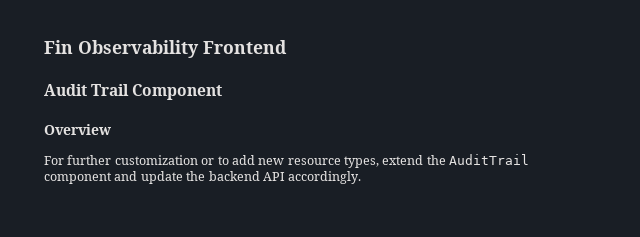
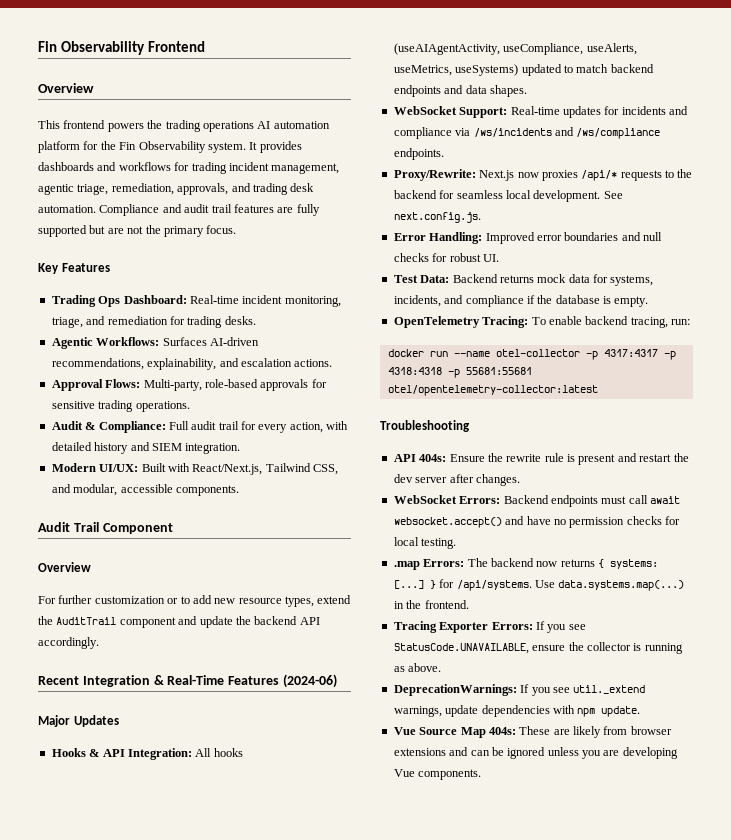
(287, 47) none -> [38,83,94,93] [38,120,330,132] [38,141,302,153] [38,162,340,174] [38,183,315,195] [38,204,320,216] [38,225,237,237] [38,263,110,274] [51,295,341,307] [51,316,256,328] [51,337,259,349] [51,358,333,370] [51,379,327,391] [51,400,190,412] [51,421,349,433] [51,442,241,454] [51,463,338,475] [51,484,239,496] // Overview // This frontend powers the trading operations AI automation platform for the Fin Observability system. It provides dashboards and workflows for trading incident management, agentic triage, remediation, approvals, and trading desk automation. Compliance and audit trail features are fully supported but are not the primary focus. // Key Features // Trading Ops Dashboard: Real-time incident monitoring, triage, and remediation for trading desks. // Agentic Workflows: Surfaces AI-driven recommendations, explainability, and escalation actions. // Approval Flows: Multi-party, role-based approvals for sensitive trading operations. // Audit & Compliance: Full audit trail for every action, with detailed history and SIEM integration. // Modern UI/UX: Built with React/Next.js, Tailwind CSS, and modular, accessible components.
(362, 177) none -> [38,674,337,688] [38,715,119,727] [51,748,243,760] [393,43,637,55] [393,64,654,76] [393,85,527,97] [393,106,688,118] [393,127,661,139] [393,148,444,160] [393,169,693,181] [393,190,623,202] [393,212,481,223] [393,232,662,244] [393,253,499,262] [393,274,654,286] [393,295,649,307] [393,316,690,328] [387,349,676,360] [387,367,532,378] [387,385,598,396] [380,420,470,432] [393,453,689,465] [393,474,520,486] [393,495,680,507] [393,516,680,528] [393,537,457,549] [393,558,658,570] [393,579,685,591] [393,600,469,609] [393,621,586,633] [393,642,683,654] [393,663,442,672] [393,684,646,696] [393,705,641,717] [393,726,672,738] [393,747,678,759] [393,769,482,780] // Recent Integration & Real-Time Features (2024-06) // Major Updates // Hooks & API Integration: All hooks (useAIAgentActivity, useCompliance, useAlerts, useMetrics, useSystems) updated to match backend endpoints and data shapes. // WebSocket Support: Real-time updates for incidents and compliance via /ws/incidents and /ws/compliance endpoints. // Proxy/Rewrite: Next.js now proxies /api/* requests to the backend for seamless local development. See next.config.js. // Error Handling: Improved error boundaries and null checks for robust UI. // Test Data: Backend returns mock data for systems, incidents, and compliance if the database is empty. // OpenTelemetry Tracing: To enable backend tracing, run: // docker run --name otel-collector -p 4317:4317 -p 4318:4318 -p 55681:55681 otel/opentelemetry-collector:latest // Troubleshooting // API 404s: Ensure the rewrite rule is present and restart the dev server after changes. // WebSocket Errors: Backend endpoints must call await websocket.accept() and have no permission checks for local testing. // .map Errors: The backend now returns { systems: [...] } for /api/systems. Use data.systems.map(...) in the frontend. // Tracing Exporter Errors: If you see StatusCode.UNAVAILABLE, ensure the collector is running as above. // DeprecationWarnings: If you see util._extend warnings, update dependencies with npm update. // Vue Source Map 404s: These are likely from browser extensions and can be ignored unless you are developing Vue components.

